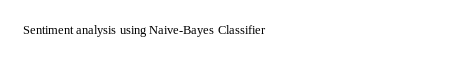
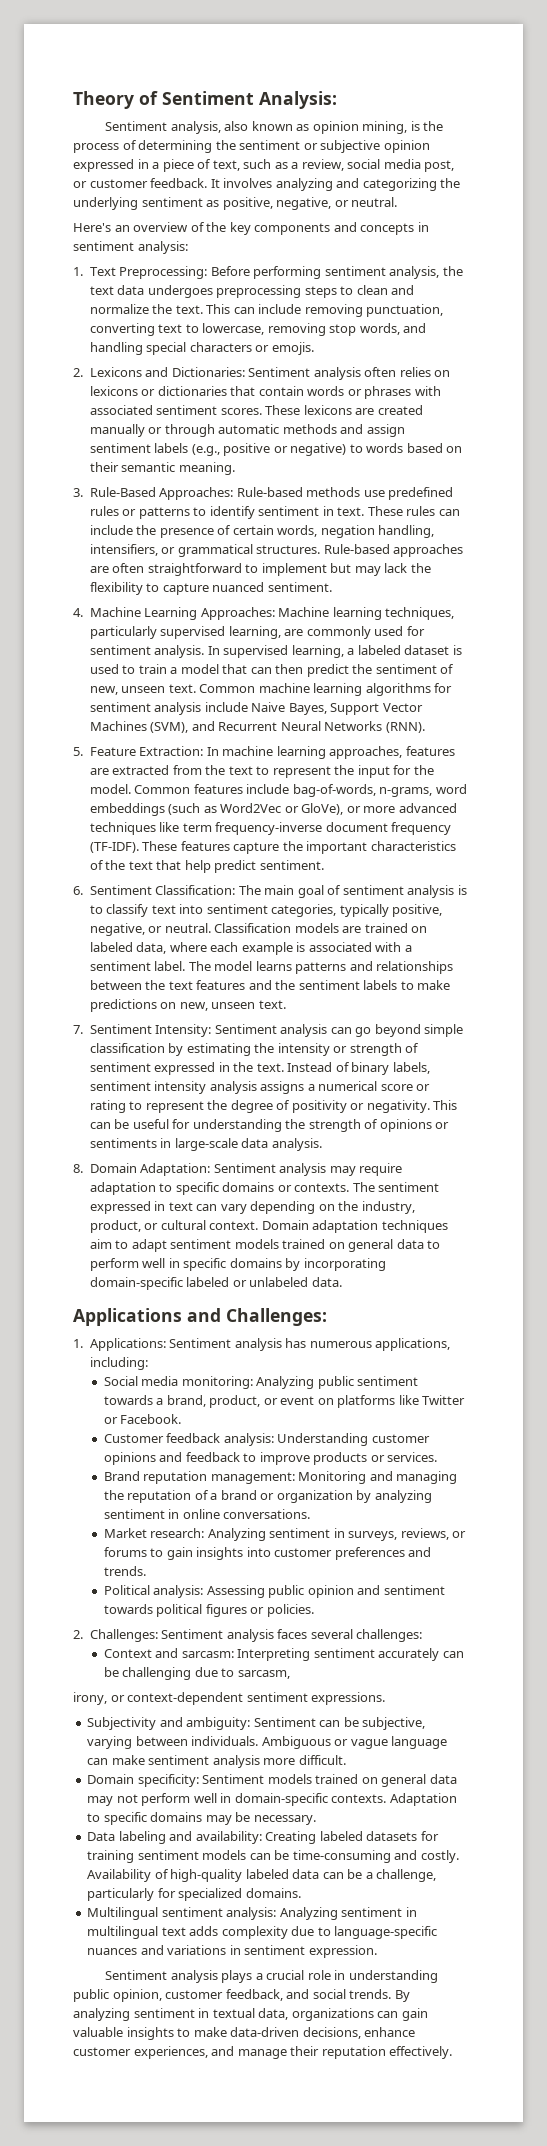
[23,25,266,37] Sentiment analysis using Naive-Bayes Classifier -> [73,91,337,109] [105,121,444,134] [73,140,430,153] [73,159,455,172] [73,178,461,191] [73,197,398,210] [73,222,429,235] [73,241,188,254] [73,266,463,279] [89,285,415,298] [89,304,444,317] [89,323,427,336] [89,342,314,355] [73,367,451,380] [89,386,441,399] [89,405,423,415] [89,424,405,437] [89,443,463,456] [89,462,235,475] [73,487,454,500] [89,506,460,519] [89,525,435,538] [89,544,464,557] [89,563,431,576] [89,582,332,595] [73,607,455,620] [89,626,425,639] [89,645,462,658] [89,664,455,677] [89,683,453,696] [89,702,423,715] [89,721,425,733] [73,746,455,759] [89,765,434,778] [89,784,467,797] [89,803,457,816] [89,822,452,835] [89,841,456,854] [89,860,324,873] [73,885,467,898] [89,904,443,917] [89,923,428,936] [89,942,412,955] [89,961,454,974] [89,980,451,990] [89,999,286,1012] [73,1024,464,1037] [89,1043,420,1056] [89,1062,430,1075] [89,1081,431,1094] [89,1100,458,1113] [89,1119,450,1132] [89,1138,322,1151] [73,1163,403,1176] [89,1182,440,1195] [89,1201,415,1214] [89,1220,448,1233] [89,1239,441,1252] [89,1258,386,1271] [89,1277,342,1290] [73,1308,327,1326] [73,1338,451,1351] [89,1357,148,1370] [103,1376,419,1389] [103,1395,466,1408] [103,1414,182,1424] [103,1433,430,1446] [103,1452,438,1465] [103,1471,458,1484] [103,1490,432,1503] [103,1509,311,1519] [103,1528,467,1541] [103,1547,432,1560] [103,1566,146,1576] [103,1585,445,1598] [103,1604,314,1617] [73,1629,423,1642] [103,1648,464,1661] [103,1667,290,1680] [73,1692,386,1705] [87,1717,426,1730] [87,1736,448,1749] [87,1755,346,1768] [87,1774,457,1787] [87,1793,457,1806] [87,1812,316,1825] [87,1831,439,1844] [87,1850,459,1863] [87,1869,437,1882] [87,1888,301,1901] [87,1907,417,1920] [87,1926,438,1939] [87,1945,377,1958] [105,1970,438,1983] [73,1989,410,2002] [73,2008,428,2021] [73,2027,416,2040] [73,2046,453,2059] Theory of Sentiment Analysis: // Sentiment analysis, also known as opinion mining, is the process of determining the sentiment or subjective opinion expressed in a piece of text, such as a review, social media post, or customer feedback. It involves analyzing and categorizing the underlying sentiment as positive, negative, or neutral. // Here's an overview of the key components and concepts in sentiment analysis: // 1. Text Preprocessing: Before performing sentiment analysis, the text data undergoes preprocessing steps to clean and normalize the text. This can include removing punctuation, converting text to lowercase, removing stop words, and handling special characters or emojis. // 2. Lexicons and Dictionaries: Sentiment analysis often relies on lexicons or dictionaries that contain words or phrases with associated sentiment scores. These lexicons are created manually or through automatic methods and assign sentiment labels (e.g., positive or negative) to words based on their semantic meaning. // 3. Rule-Based Approaches: Rule-based methods use predefined rules or patterns to identify sentiment in text. These rules can include the presence of certain words, negation handling, intensifiers, or grammatical structures. Rule-based approaches are often straightforward to implement but may lack the flexibility to capture nuanced sentiment. // 4. Machine Learning Approaches: Machine learning techniques, particularly supervised learning, are commonly used for sentiment analysis. In supervised learning, a labeled dataset is used to train a model that can then predict the sentiment of new, unseen text. Common machine learning algorithms for sentiment analysis include Naive Bayes, Support Vector Machines (SVM), and Recurrent Neural Networks (RNN). // 5. Feature Extraction: In machine learning approaches, features are extracted from the text to represent the input for the model. Common features include bag-of-words, n-grams, word embeddings (such as Word2Vec or GloVe), or more advanced techniques like term frequency-inverse document frequency (TF-IDF). These features capture the important characteristics of the text that help predict sentiment. // 6. Sentiment Classification: The main goal of sentiment analysis is to classify text into sentiment categories, typically positive, negative, or neutral. Classification models are trained on labeled data, where each example is associated with a sentiment label. The model learns patterns and relationships between the text features and the sentiment labels to make predictions on new, unseen text. // 7. Sentiment Intensity: Sentiment analysis can go beyond simple classification by estimating the intensity or strength of sentiment expressed in the text. Instead of binary labels, sentiment intensity analysis assigns a numerical score or rating to represent the degree of positivity or negativity. This can be useful for understanding the strength of opinions or sentiments in large-scale data analysis. // 8. Domain Adaptation: Sentiment analysis may require adaptation to specific domains or contexts. The sentiment expressed in text can vary depending on the industry, product, or cultural context. Domain adaptation techniques aim to adapt sentiment models trained on general data to perform well in specific domains by incorporating domain-specific labeled or unlabeled data. // Applications and Challenges: // 1. Applications: Sentiment analysis has numerous applications, including: // Social media monitoring: Analyzing public sentiment towards a brand, product, or event on platforms like Twitter or Facebook. // Customer feedback analysis: Understanding customer opinions and feedback to improve products or services. // Brand reputation management: Monitoring and managing the reputation of a brand or organization by analyzing sentiment in online conversations. // Market research: Analyzing sentiment in surveys, reviews, or forums to gain insights into customer preferences and trends. // Political analysis: Assessing public opinion and sentiment towards political figures or policies. // 2. Challenges: Sentiment analysis faces several challenges: // Context and sarcasm: Interpreting sentiment accurately can be challenging due to sarcasm, // irony, or context-dependent sentiment expressions. // Subjectivity and ambiguity: Sentiment can be subjective, varying between individuals. Ambiguous or vague language can make sentiment analysis more difficult. // Domain specificity: Sentiment models trained on general data may not perform well in domain-specific contexts. Adaptation to specific domains may be necessary. // Data labeling and availability: Creating labeled datasets for training sentiment models can be time-consuming and costly. Availability of high-quality labeled data can be a challenge, particularly for specialized domains. // Multilingual sentiment analysis: Analyzing sentiment in multilingual text adds complexity due to language-specific nuances and variations in sentiment expression. // Sentiment analysis plays a crucial role in understanding public opinion, customer feedback, and social trends. By analyzing sentiment in textual data, organizations can gain valuable insights to make data-driven decisions, enhance customer experiences, and manage their reputation effectively.

